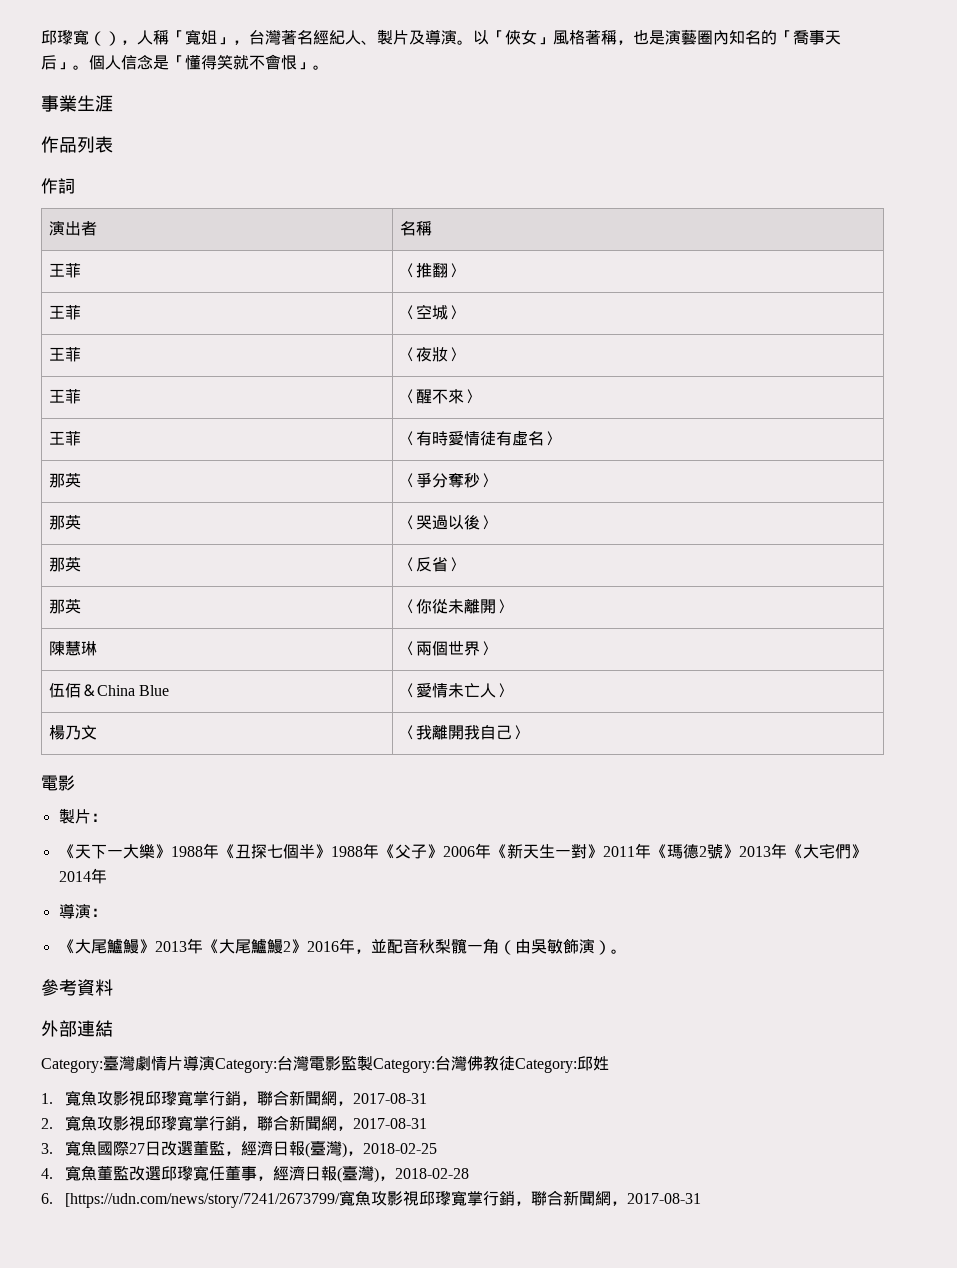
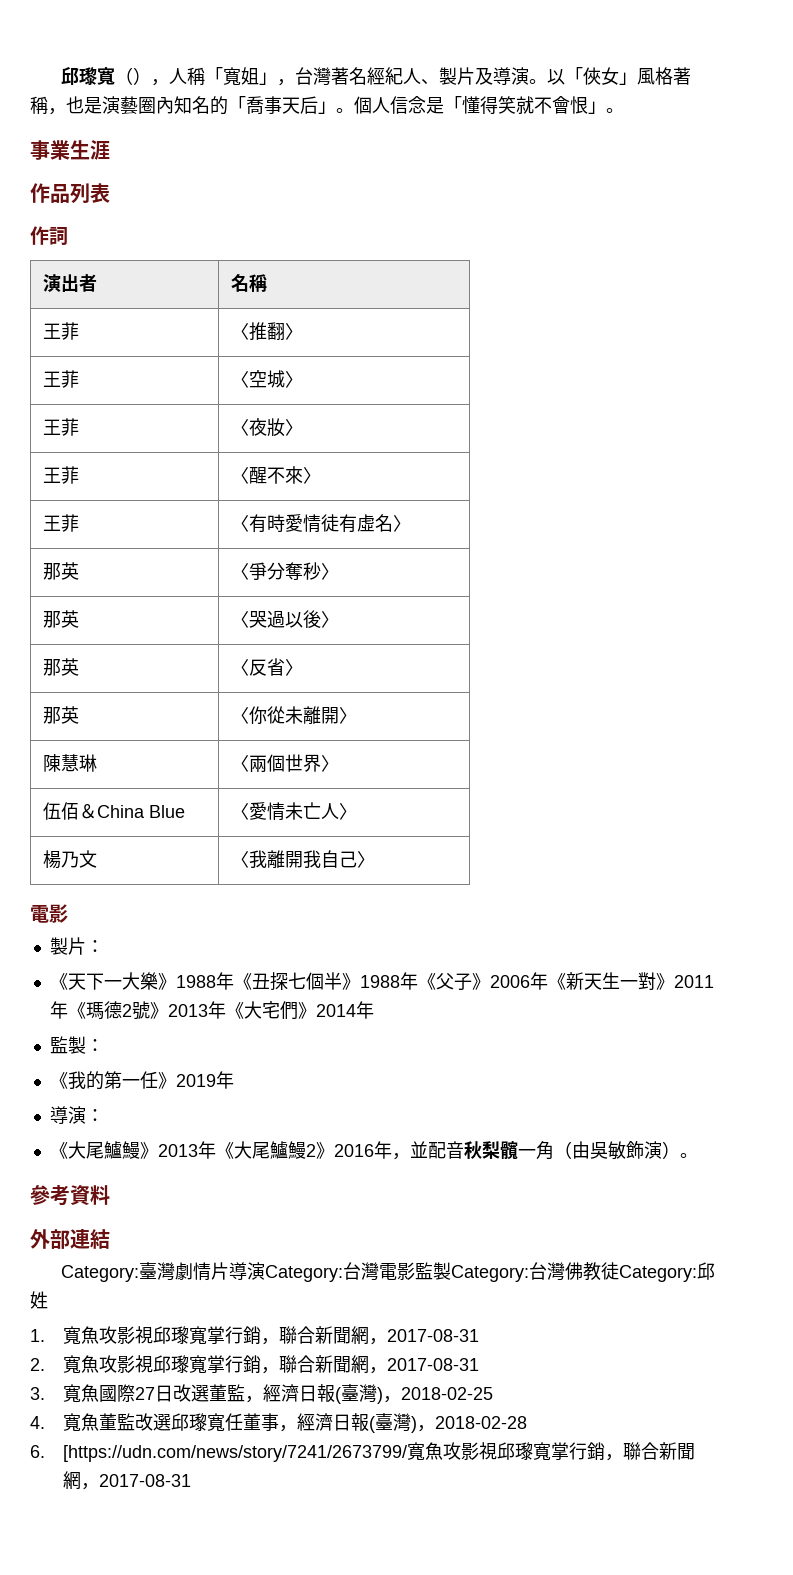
(107, 876) none -> [49,1036,104,1054] [49,1071,234,1090] // 監製： // 《我的第一任》2019年

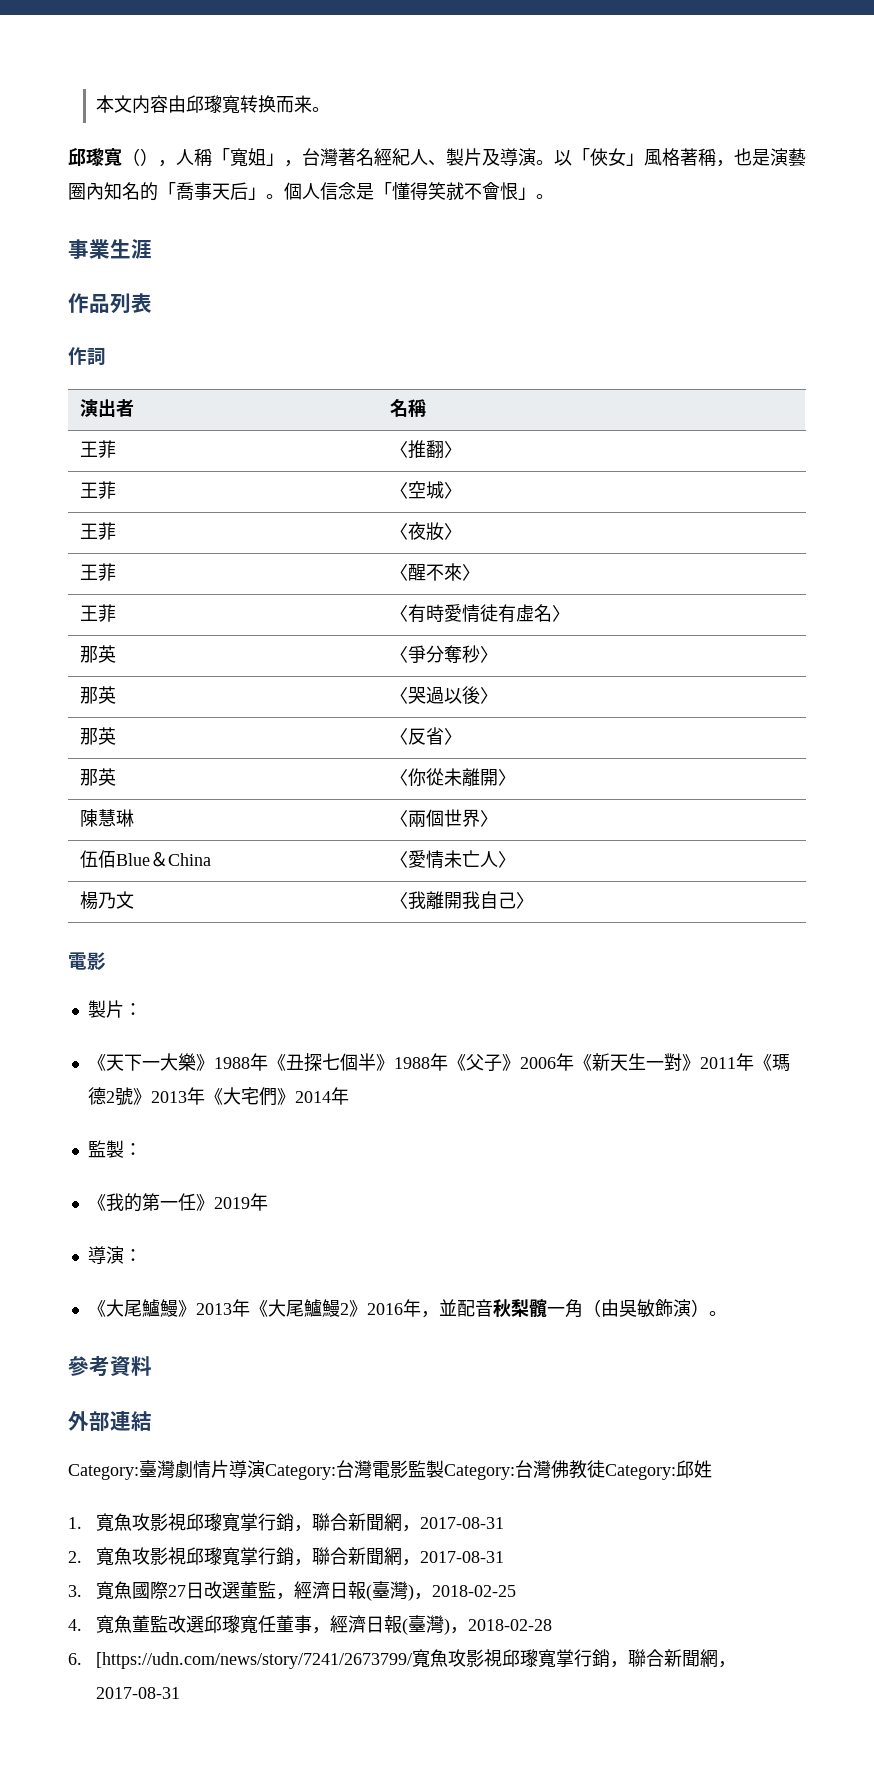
(60, 76) none -> [95,95,330,114] 本文内容由邱瓈寬转换而来。 //
(79, 811) none -> [116,853,151,866] Blue
[148,805,185,818] Blue -> (212, 859) none

